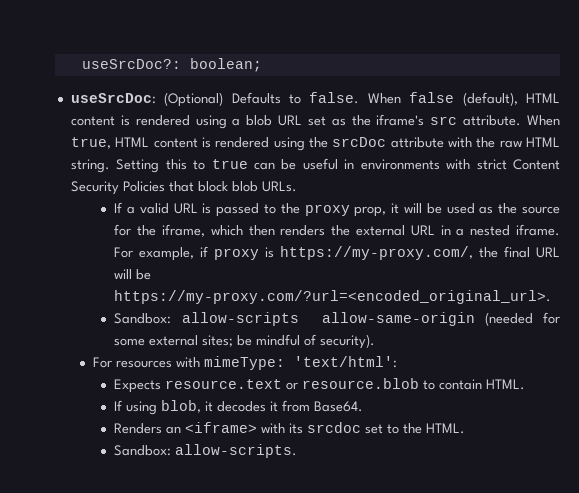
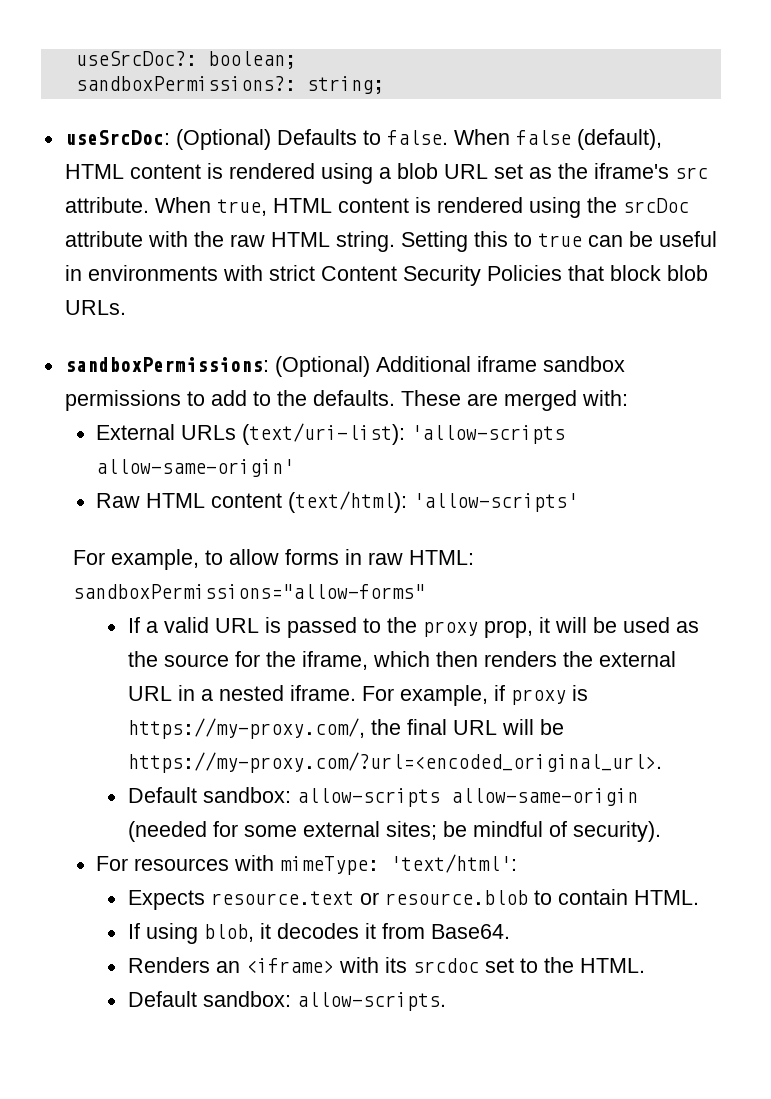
(262, 65) none -> [75,76,384,94] // sandboxPermissions?: string;
(297, 186) none -> [64,356,625,377] [64,390,628,411] [96,423,566,445] [96,459,295,477] [96,491,579,513] [72,549,474,570] [72,584,425,599] // sandboxPermissions: (Optional) Additional iframe sandbox permissions to add to the defaults. These are merged with: // External URLs (text/uri-list): 'allow-scripts allow-same-origin' // Raw HTML content (text/html): 'allow-scripts' // For example, to allow forms in raw HTML: sandboxPermissions="allow-forms"
[114,313,172,324] Sandbox: -> [127,787,291,803] Default sandbox:
[114,445,172,456] Sandbox: -> [127,991,291,1007] Default sandbox:

